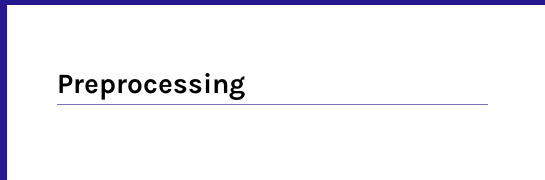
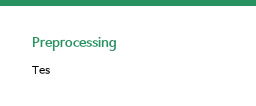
(245, 87) none -> [32,66,50,74] // Tes

